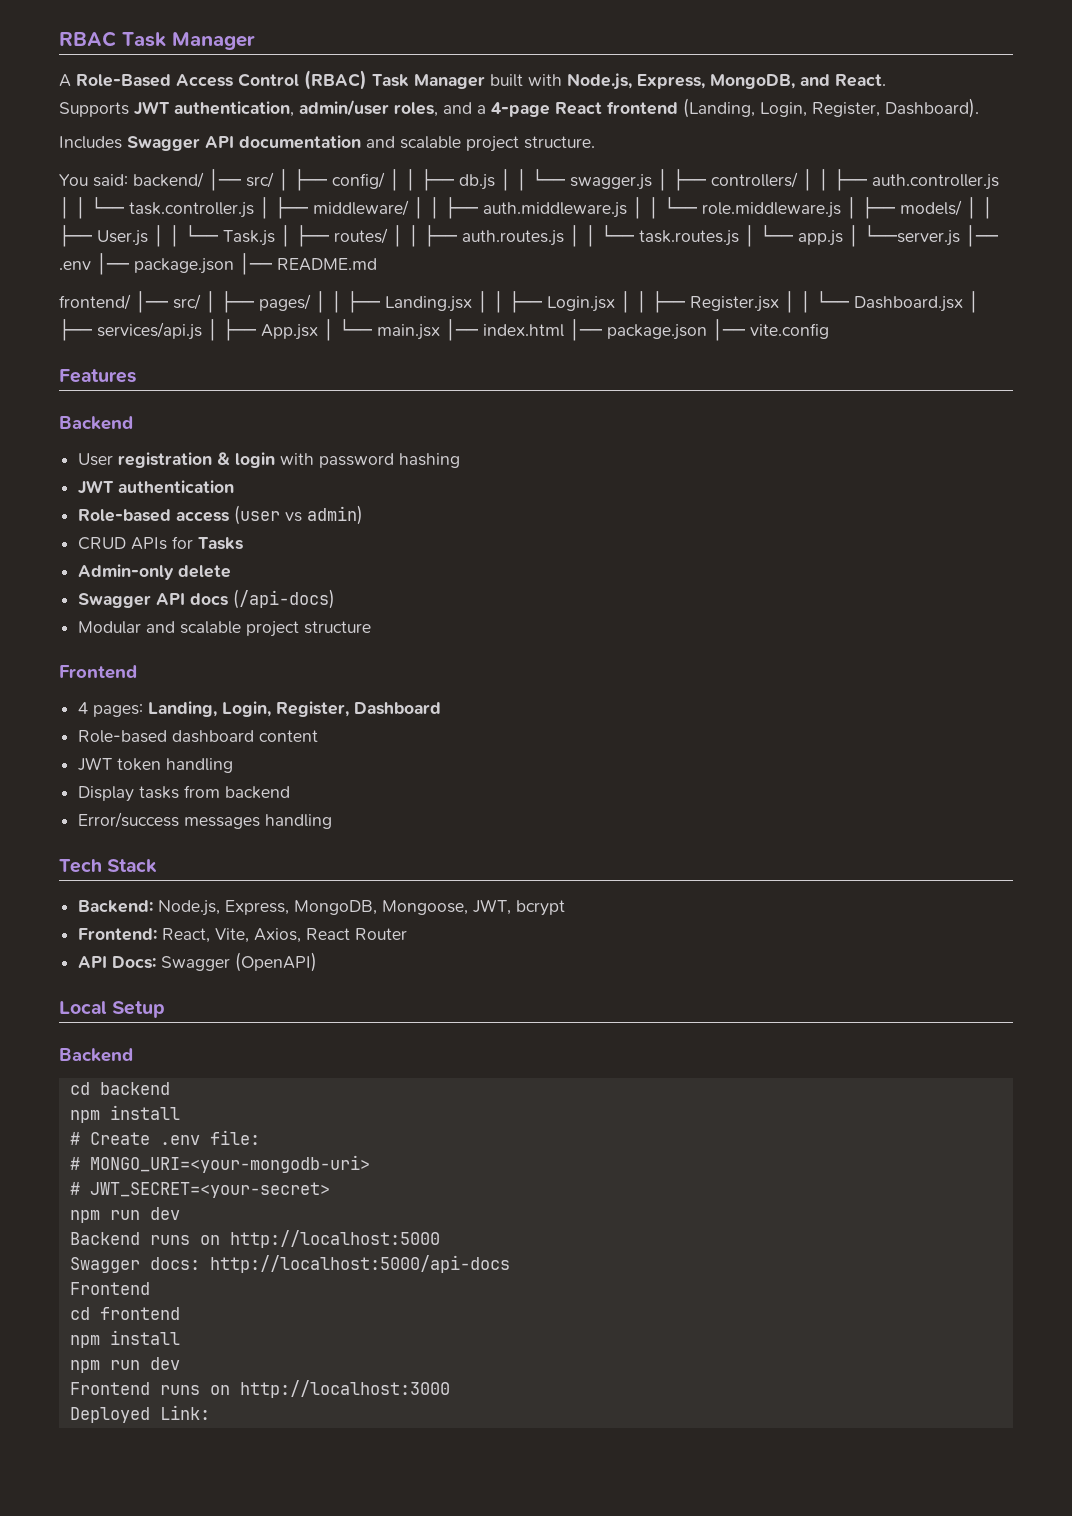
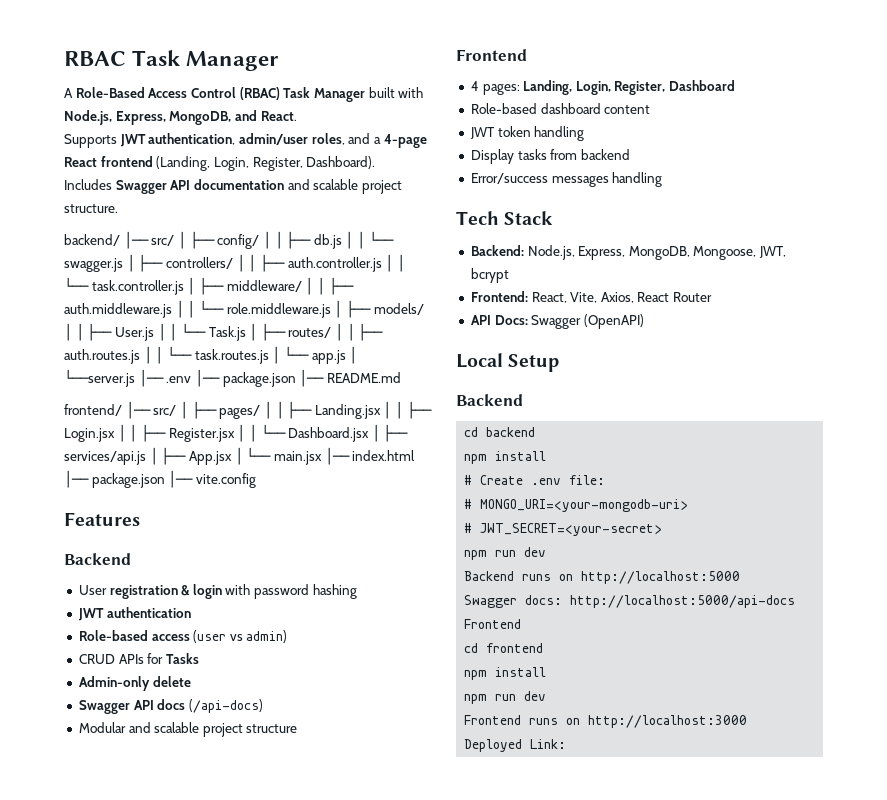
[59,174,128,187] You said: -> (118, 208) none

